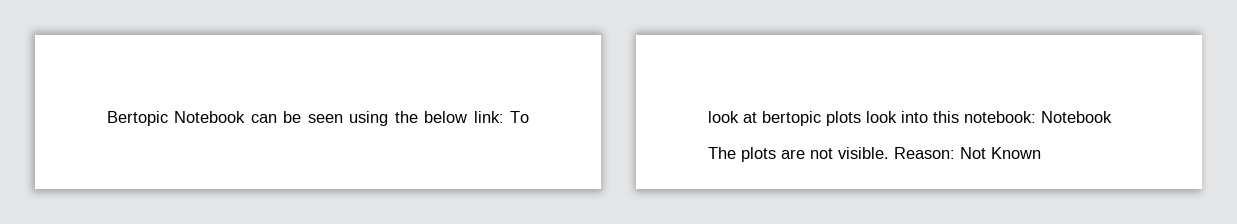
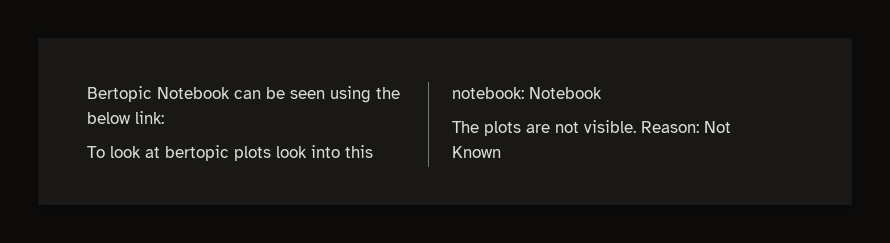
(504, 117) none -> (164, 117) //

